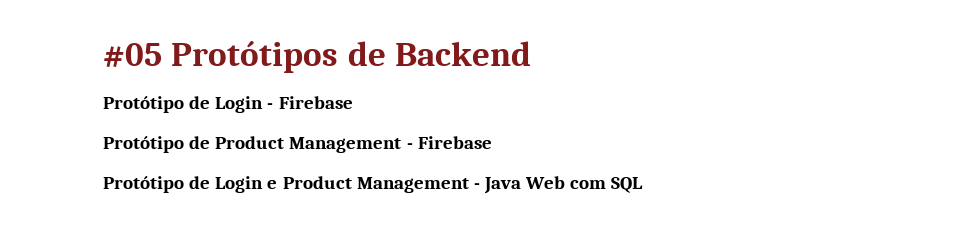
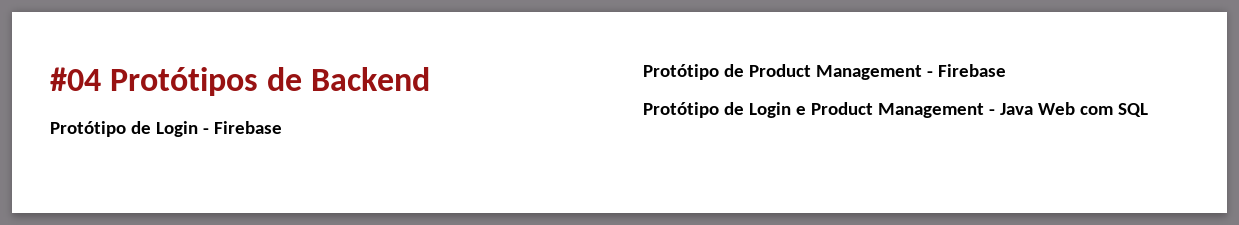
[103,43,162,68] #05 -> [50,67,101,91] #04

